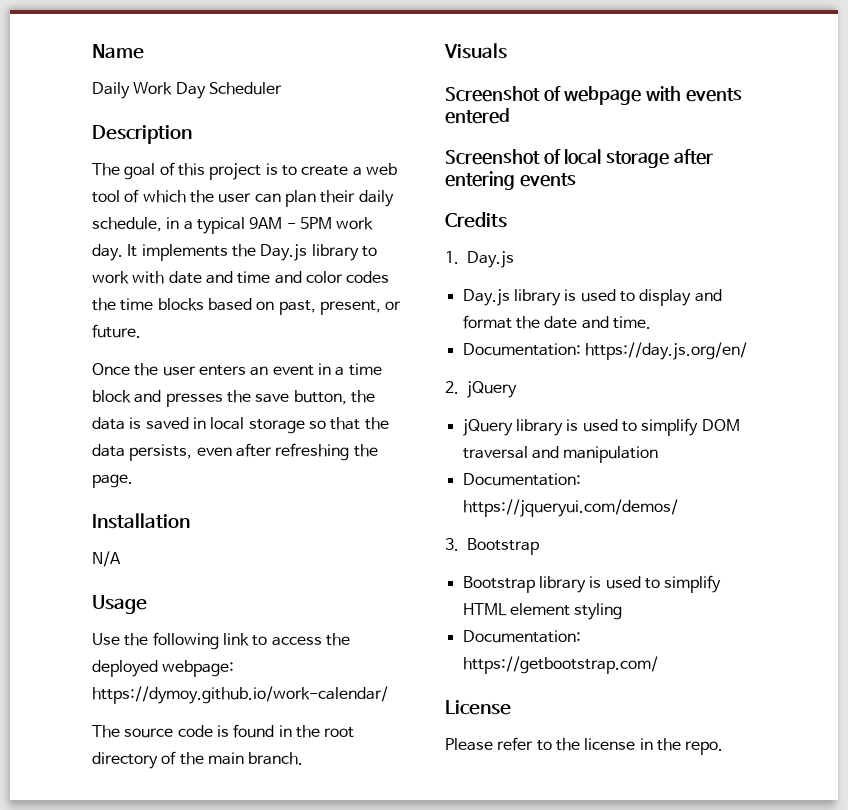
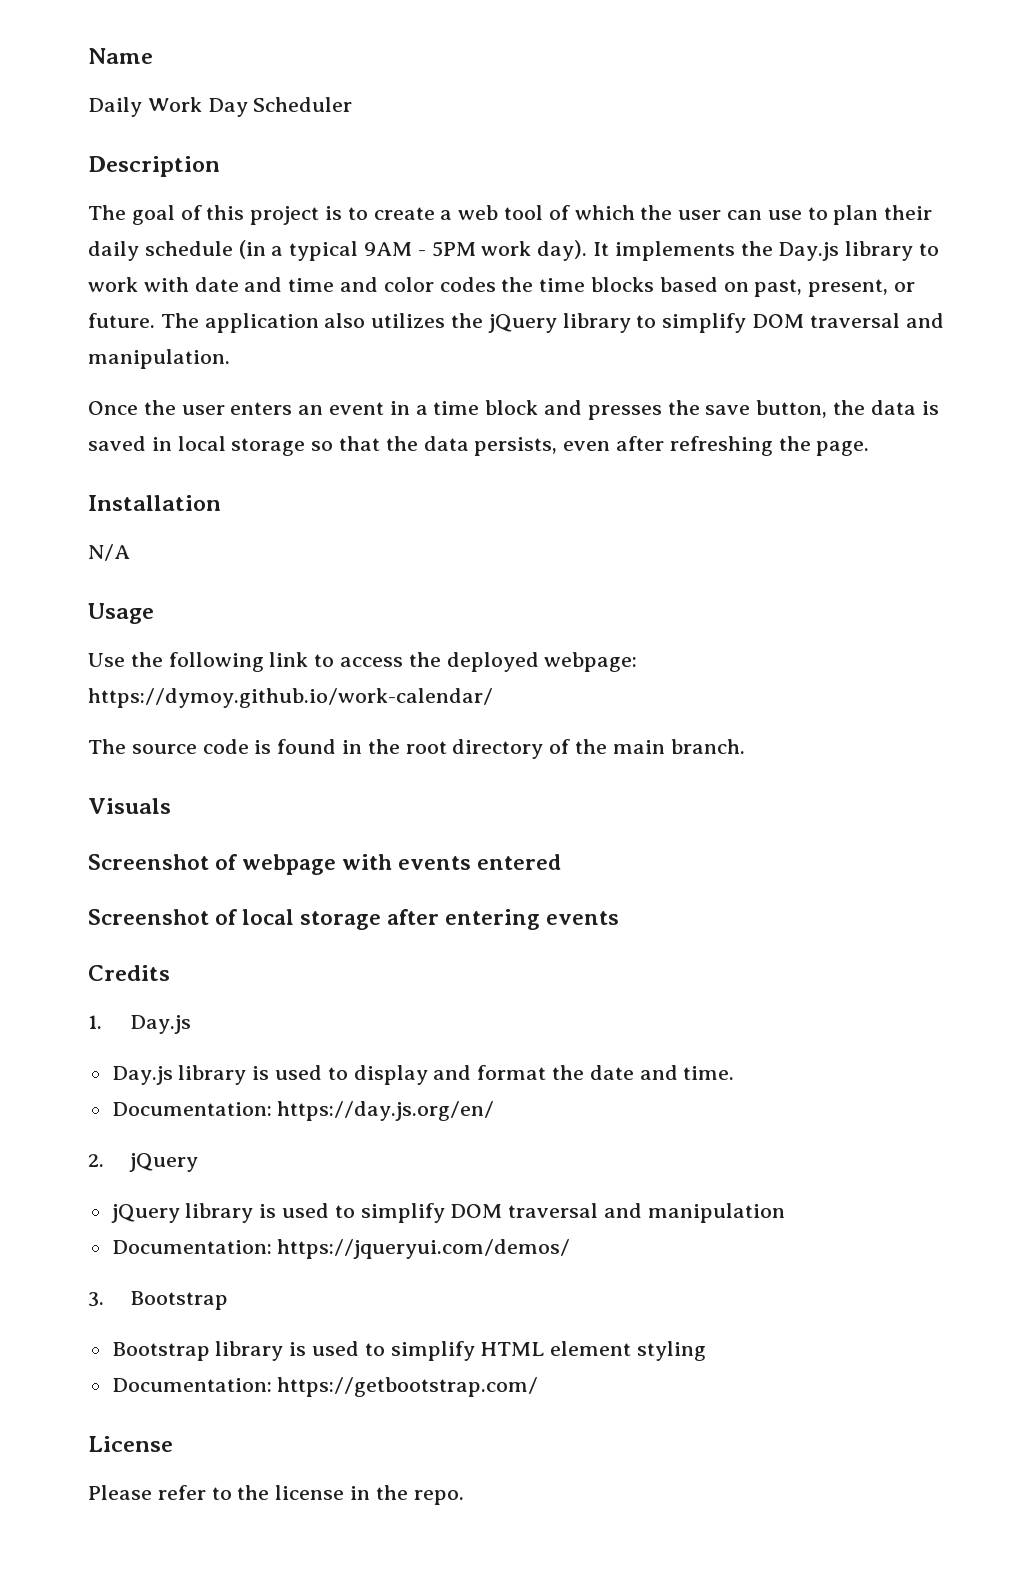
(281, 198) none -> [767,207,828,220] use to
[92,217,180,232] schedule, in -> [144,240,266,259] schedule (in
[92,244,123,261] day. -> [537,240,588,261] day).
(141, 331) none -> [160,313,944,333] [88,349,230,369] The application also utilizes the jQuery library to simplify DOM traversal and manipulation.

